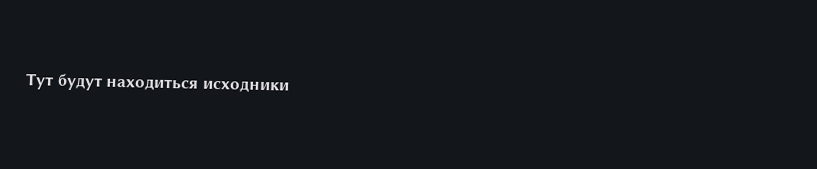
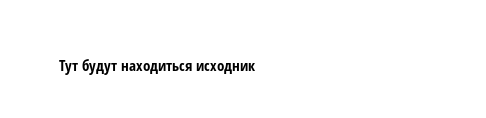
[201,79,290,94] исходники -> [196,63,257,74] исходник

